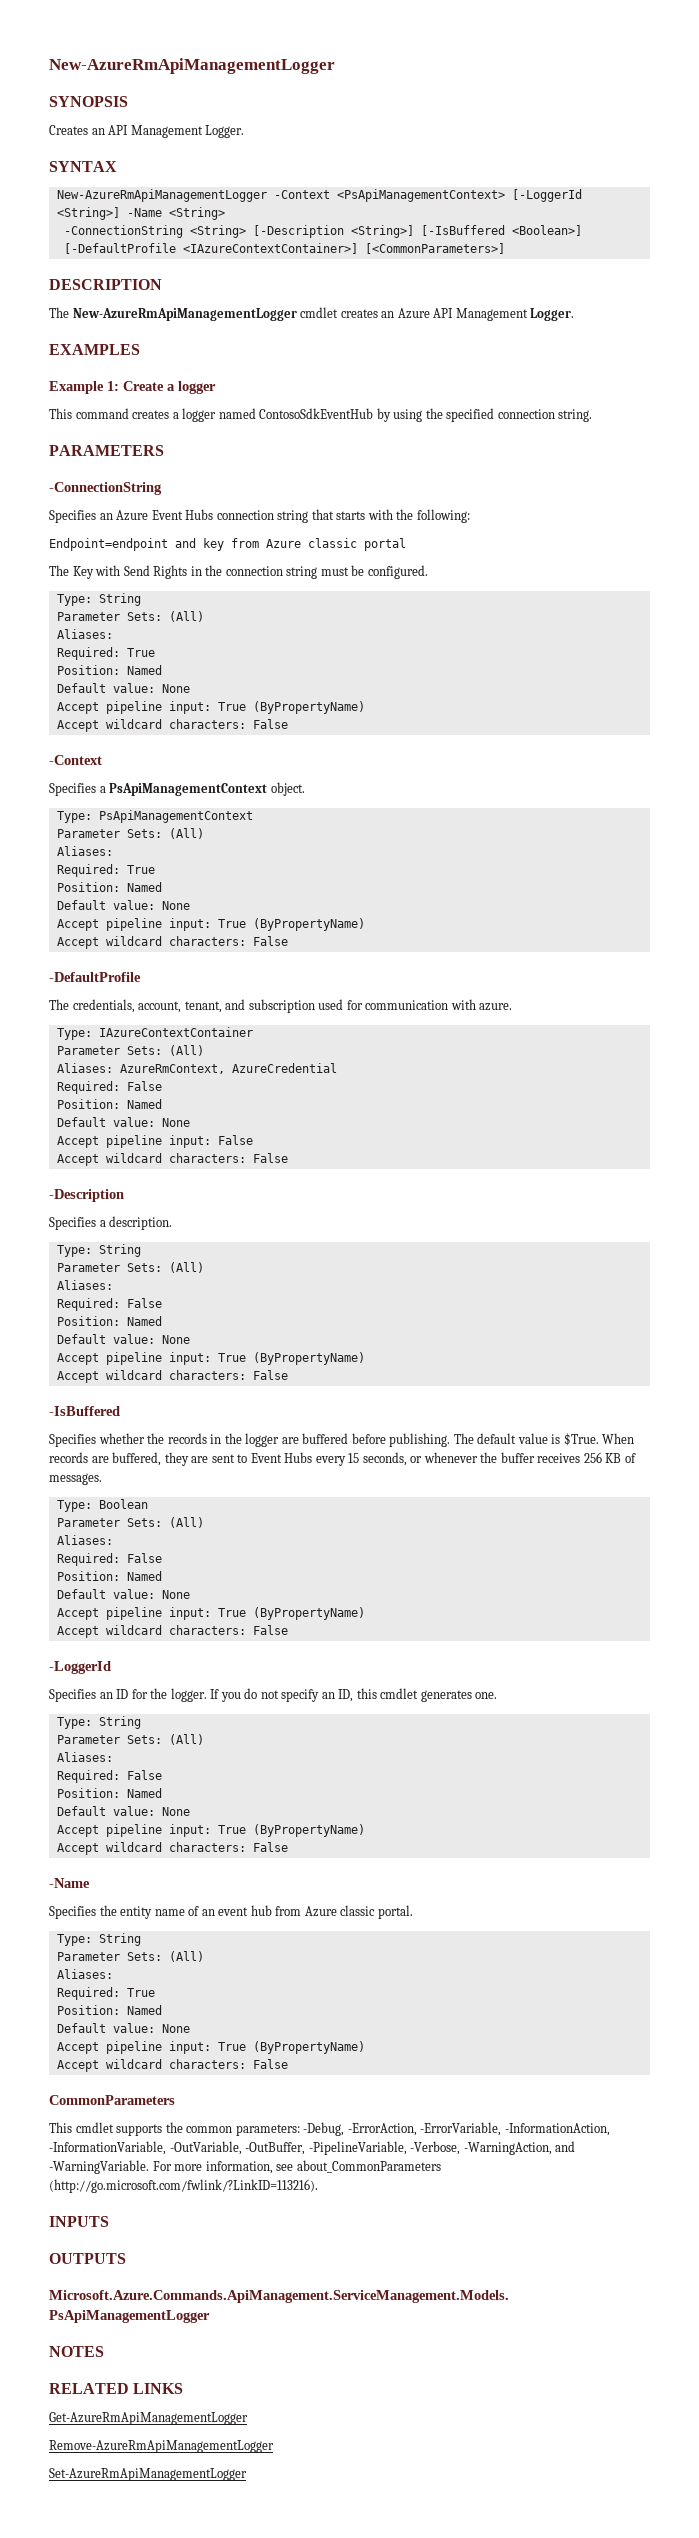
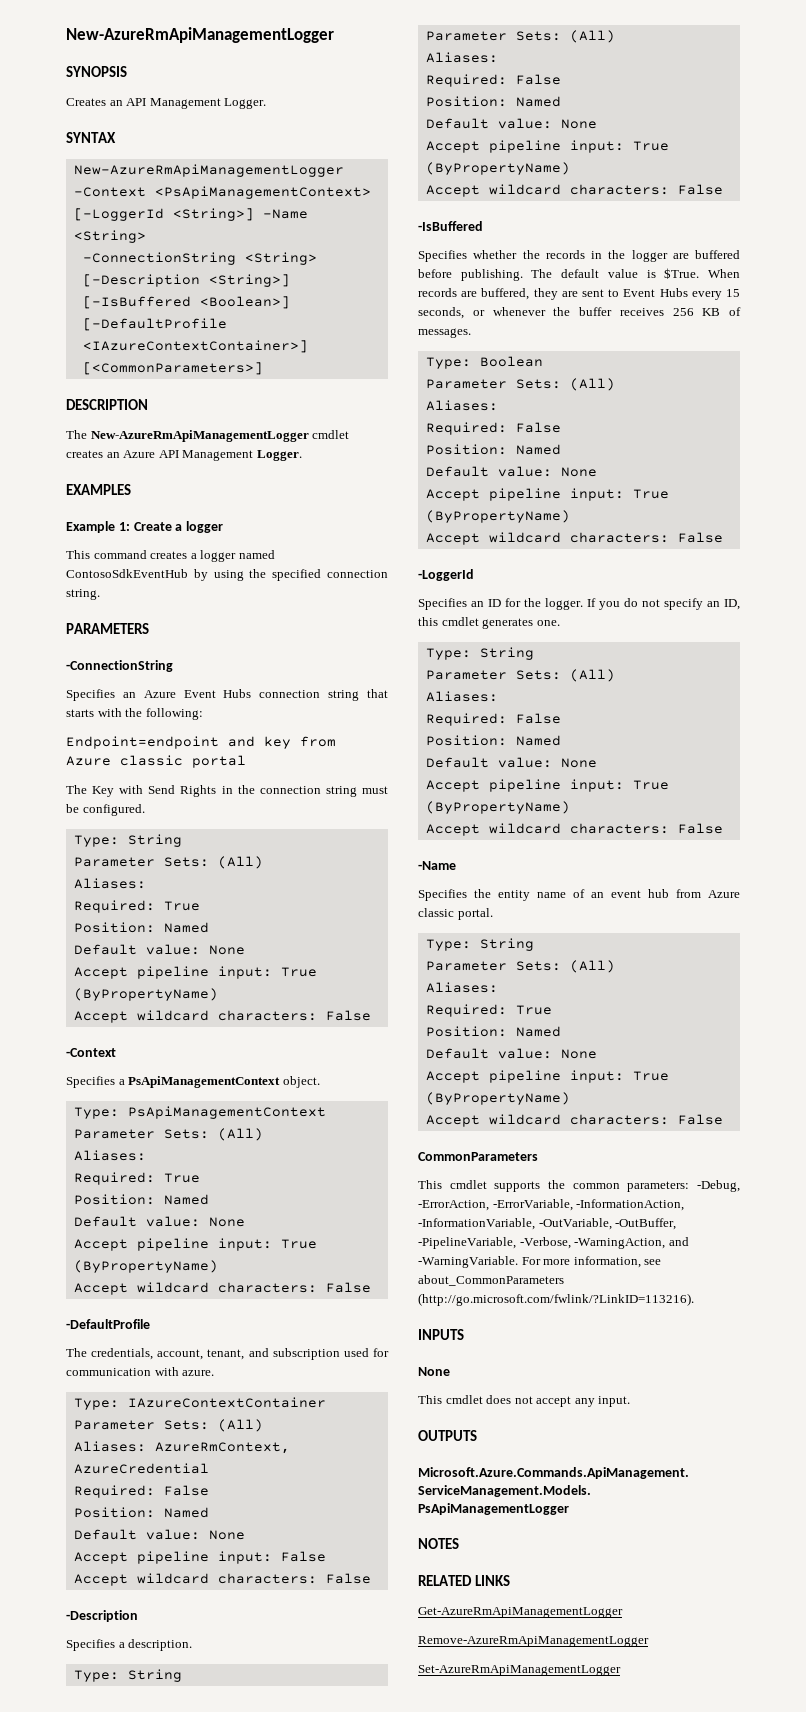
(109, 2221) none -> [418,1367,450,1376] [418,1395,631,1407] // None // This cmdlet does not accept any input.

